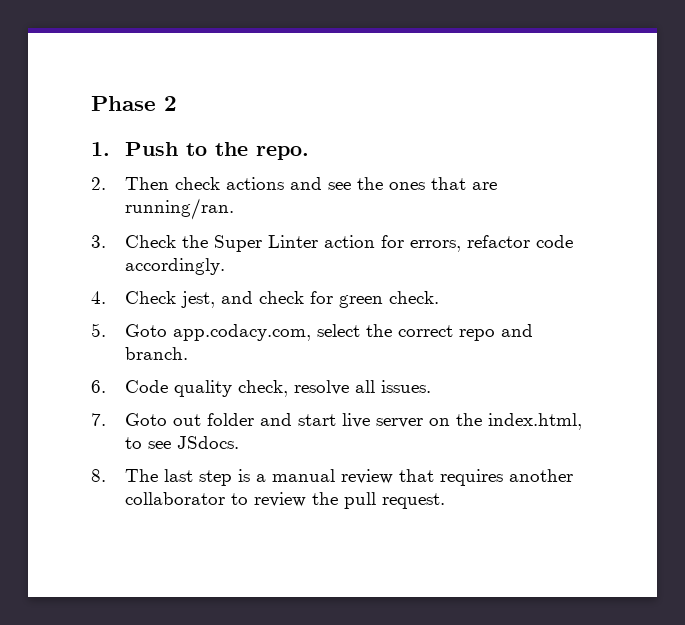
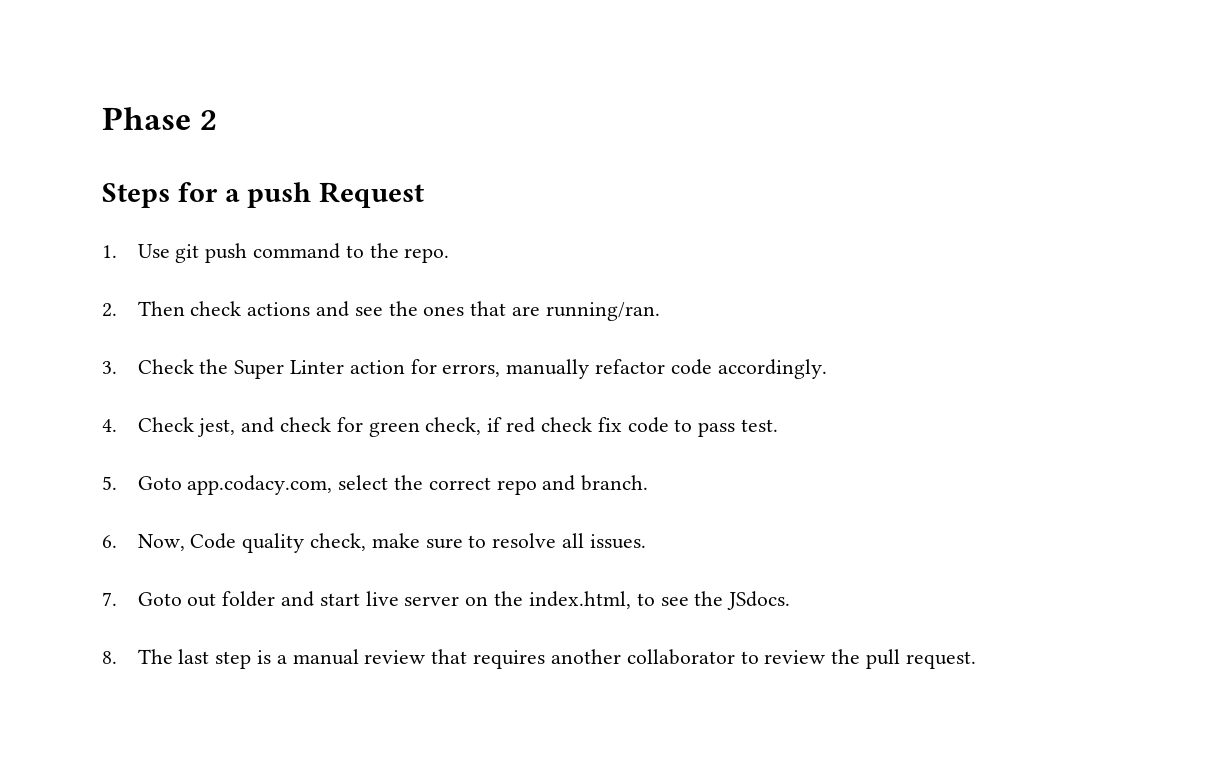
[91,142,179,156] 1. Push -> [102,182,425,208] [102,243,341,263] Steps for a push Request // 1. Use git push command
(462, 246) none -> [506,359,590,379] manually
[389,291,440,304] check. -> [425,417,778,437] check, if red check fix code to pass test.
(106, 386) none -> [137,534,185,551] Now,
(289, 388) none -> [371,533,487,549] make sure to
(172, 445) none -> [694,591,724,606] the

